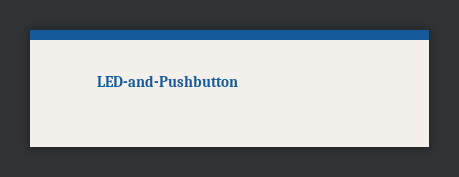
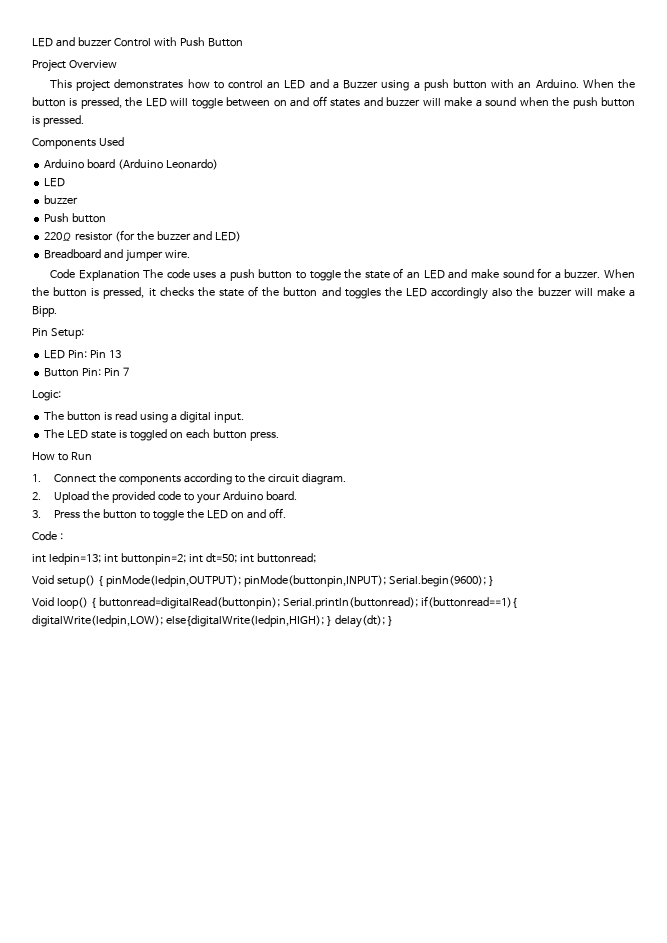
[97,75,238,87] LED-and-Pushbutton -> [32,37,243,47] [32,59,117,72] [49,79,635,92] [32,96,636,109] [32,115,84,127] [32,137,124,149] [44,159,219,170] [44,178,66,187] [44,195,79,204] [44,213,107,223] [44,230,241,242] [44,249,191,262] [49,268,635,281] [32,286,635,300] [32,306,57,317] [32,328,84,339] [44,350,122,359] [44,367,130,377] [32,390,61,401] [44,411,244,423] [44,429,279,441] [32,452,92,461] [32,473,346,485] [32,491,297,504] [32,508,286,521] [32,531,63,541] [32,553,316,565] [32,575,494,587] [32,596,517,609] [32,615,393,628] LED and buzzer Control with Push Button // Project Overview // This project demonstrates how to control an LED and a Buzzer using a push button with an Arduino. When the button is pressed, the LED will toggle between on and off states and buzzer will make a sound when the push button is pressed. // Components Used // Arduino board (Arduino Leonardo) // LED // buzzer // Push button // 220Ω resistor (for the buzzer and LED) // Breadboard and jumper wire. // Code Explanation The code uses a push button to toggle the state of an LED and make sound for a buzzer. When the button is pressed, it checks the state of the button and toggles the LED accordingly also the buzzer will make a Bipp. // Pin Setup: // LED Pin: Pin 13 // Button Pin: Pin 7 // Logic: // The button is read using a digital input. // The LED state is toggled on each button press. // How to Run // 1. Connect the components according to the circuit diagram. // 2. Upload the provided code to your Arduino board. // 3. Press the button to toggle the LED on and off. // Code : // int ledpin=13; int buttonpin=2; int dt=50; int buttonread; // Void setup() { pinMode(ledpin,OUTPUT); pinMode(buttonpin,INPUT); Serial.begin(9600); } // Void loop() { buttonread=digitalRead(buttonpin); Serial.println(buttonread); if(buttonread==1){ digitalWrite(ledpin,LOW); else{digitalWrite(ledpin,HIGH); } delay(dt); }

